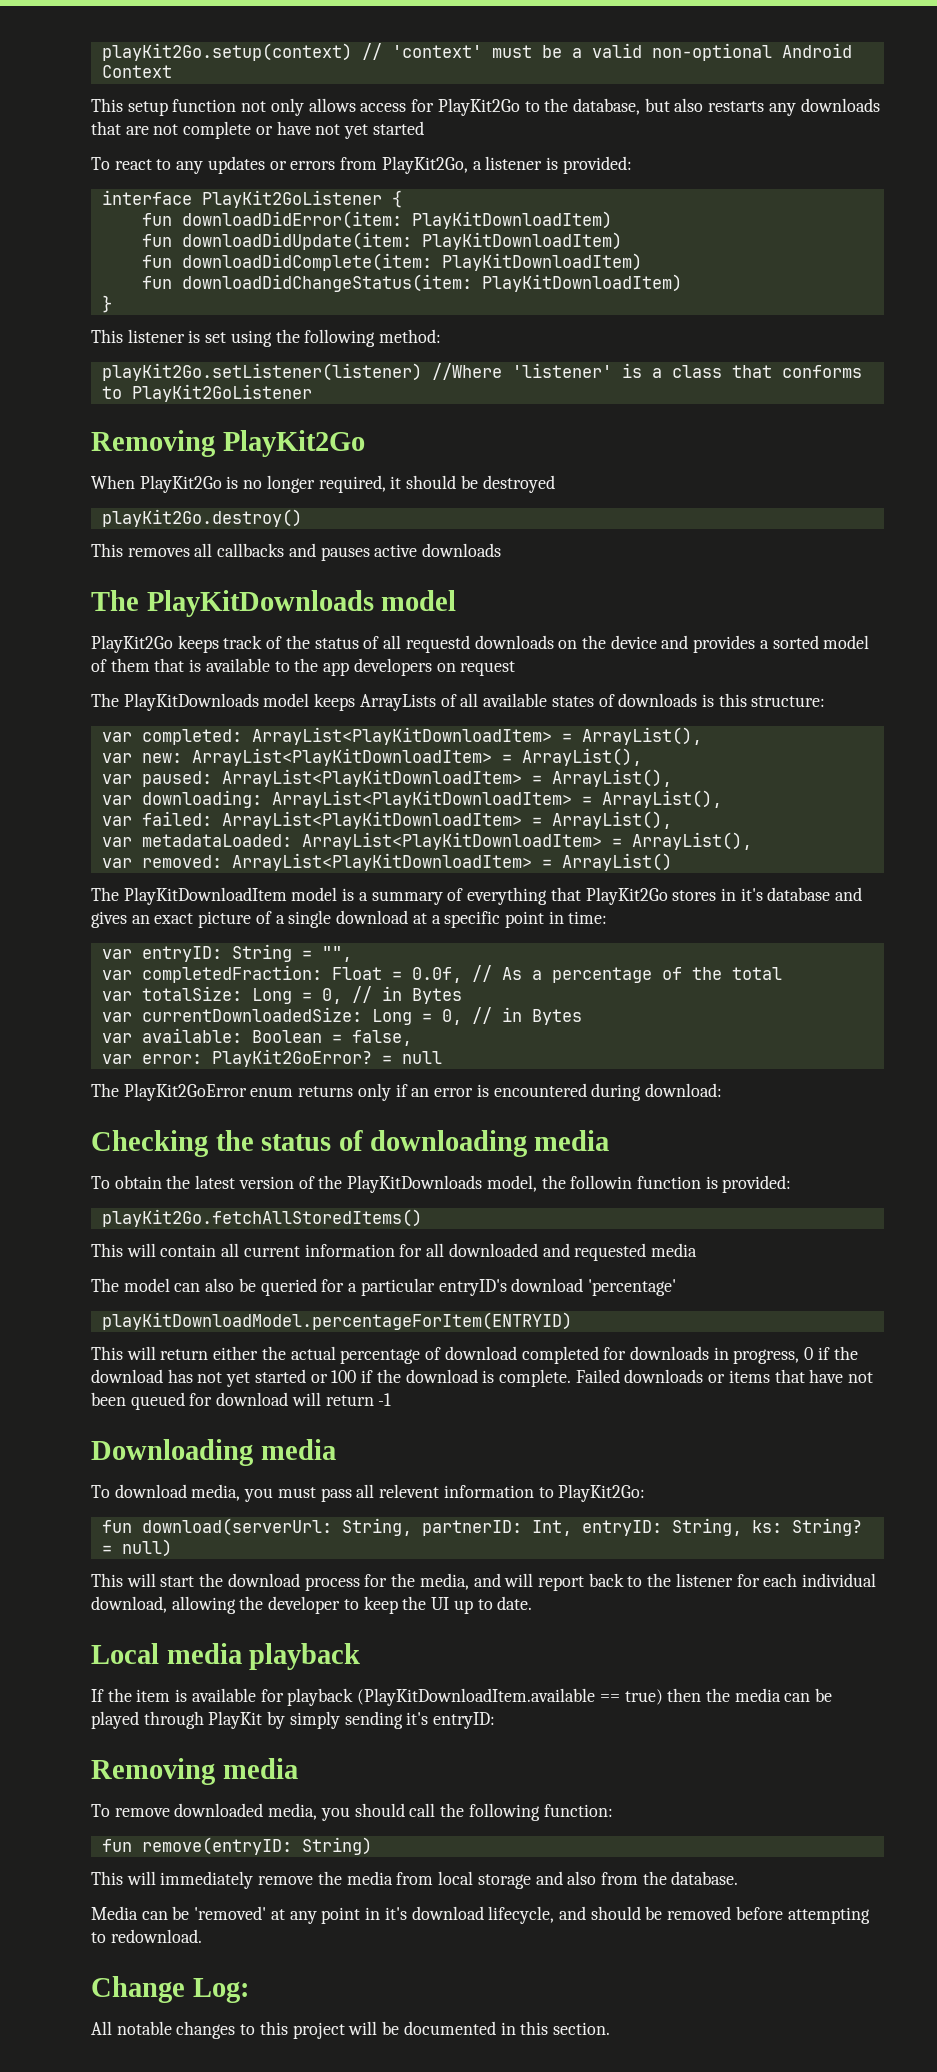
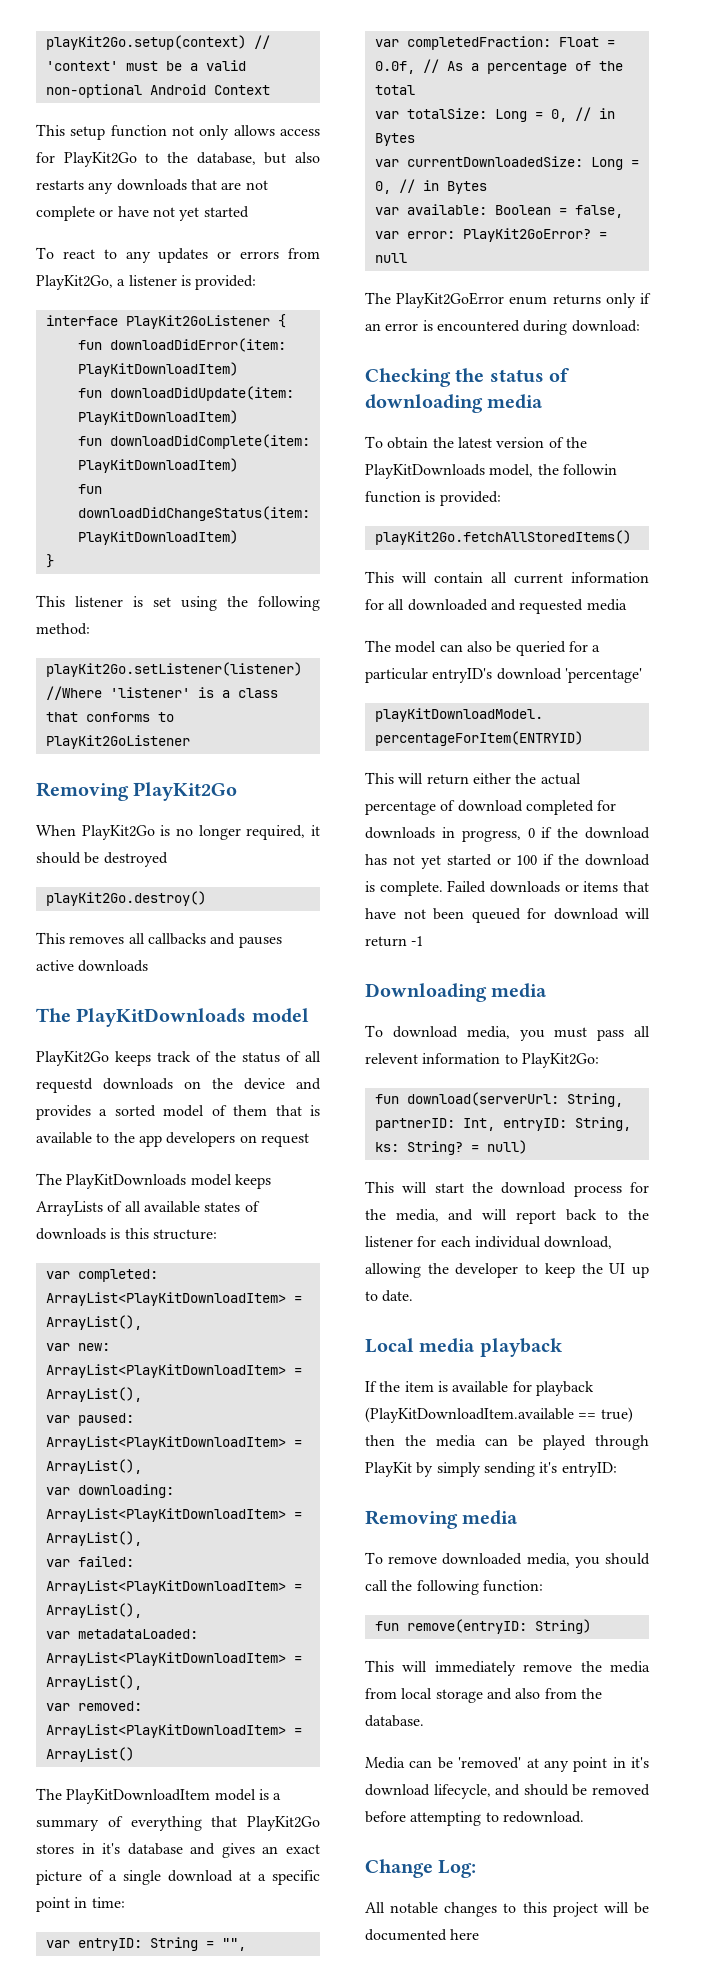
[500,2021,610,2035] in this section. -> [450,1929,480,1940] here

